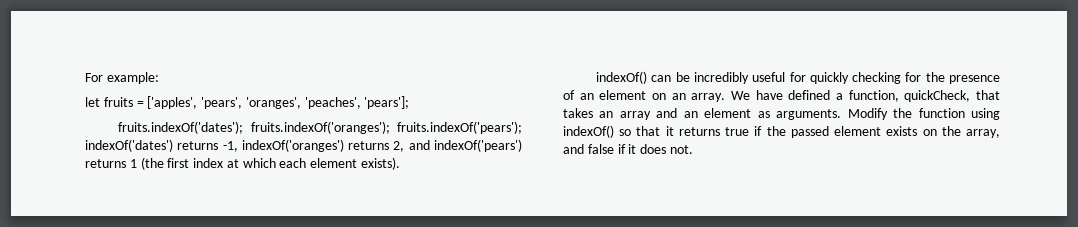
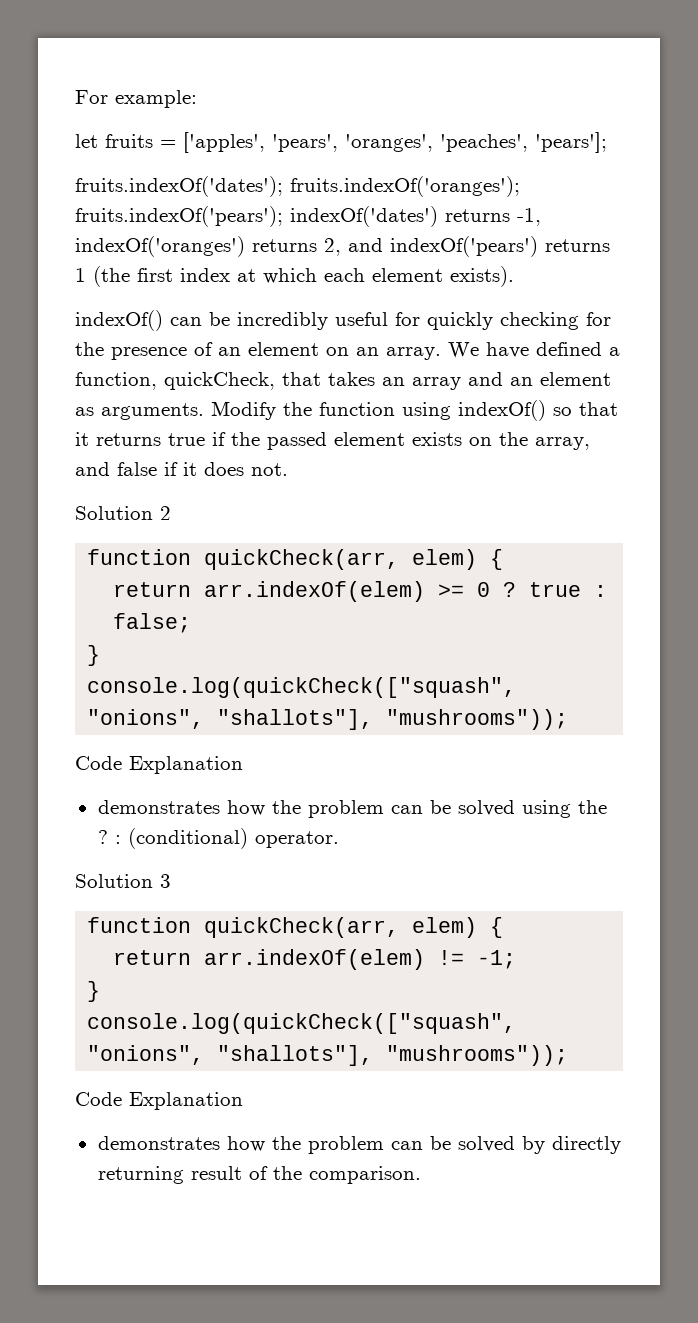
(693, 149) none -> [75,506,171,520] [87,549,504,570] [113,581,608,602] [113,613,192,633] [87,645,101,666] [87,677,517,698] [87,709,569,730] [75,756,243,774] [97,800,607,818] [97,828,339,849] [75,874,171,888] [87,917,504,938] [113,949,517,970] [87,981,101,1002] [87,1013,517,1034] [87,1045,569,1066] [75,1092,243,1110] [97,1136,621,1154] [97,1166,421,1184] // Solution 2 // function quickCheck(arr, elem) { // return arr.indexOf(elem) >= 0 ? true : false; // } // console.log(quickCheck(["squash", "onions", "shallots"], "mushrooms")); // Code Explanation // demonstrates how the problem can be solved using the ? : (conditional) operator. // Solution 3 // function quickCheck(arr, elem) { // return arr.indexOf(elem) != -1; // } // console.log(quickCheck(["squash", "onions", "shallots"], "mushrooms")); // Code Explanation // demonstrates how the problem can be solved by directly returning result of the comparison.

